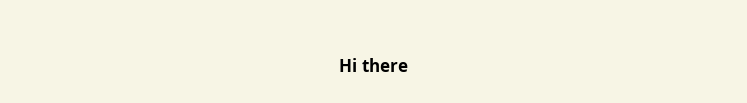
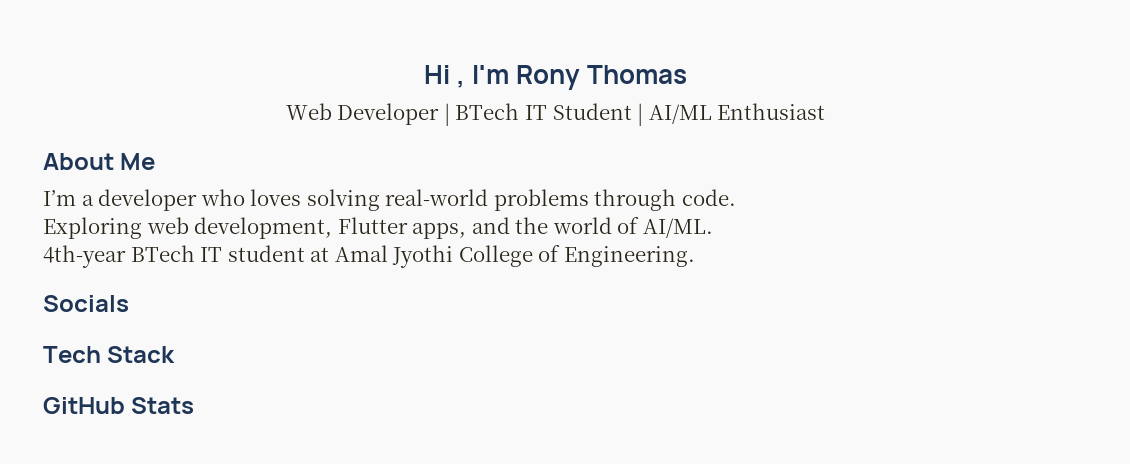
[361,58,408,72] there -> [456,65,688,90] [285,103,826,126] [43,153,156,170] [43,189,736,211] [43,217,713,239] [43,245,695,268] [43,295,129,312] [43,346,176,363] [43,397,195,414] , I'm Rony Thomas // Web Developer | BTech IT Student | AI/ML Enthusiast // About Me // I’m a developer who loves solving real-world problems through code. // Exploring web development, Flutter apps, and the world of AI/ML. // 4th-year BTech IT student at Amal Jyothi College of Engineering. // Socials // Tech Stack // GitHub Stats

